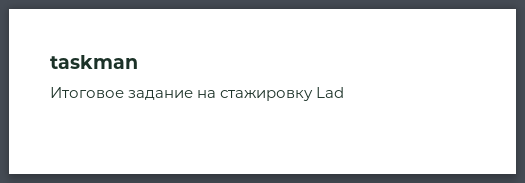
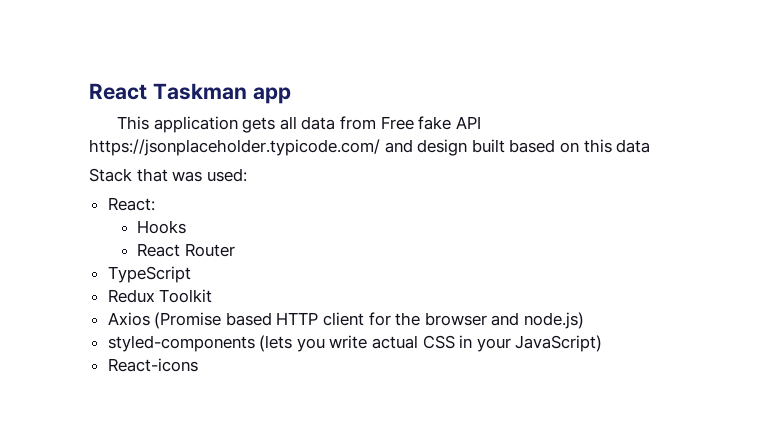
[50,55,138,69] [50,87,345,101] taskman // Итоговое задание на стажировку Lad -> [89,83,291,104] [117,116,481,133] [89,139,651,156] [89,168,247,182] [107,197,155,211] [137,220,187,234] [137,243,235,257] [107,266,191,283] [107,289,213,303] [107,312,585,329] [107,335,603,352] [107,358,198,372] React Taskman app // This application gets all data from Free fake API https://jsonplaceholder.typicode.com/ and design built based on this data // Stack that was used: // React: // Hooks // React Router // TypeScript // Redux Toolkit // Axios (Promise based HTTP client for the browser and node.js) // styled-components (lets you write actual CSS in your JavaScript) // React-icons

